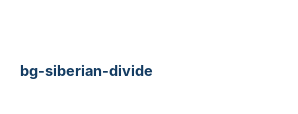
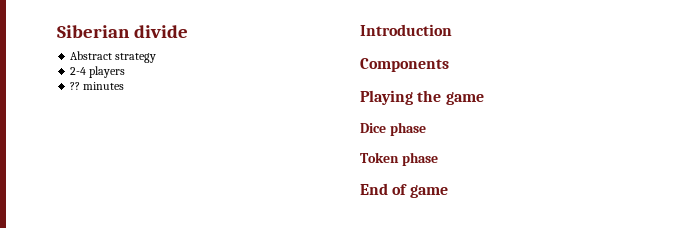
[20,64,153,79] bg-siberian-divide -> [57,25,188,38] [70,51,157,63] [70,66,126,78] [70,82,125,90] [360,24,452,36] [360,58,449,72] [360,90,484,105] [360,122,426,136] [360,152,438,166] [360,183,448,198] Siberian divide // Abstract strategy // 2-4 players // ?? minutes // Introduction // Components // Playing the game // Dice phase // Token phase // End of game

